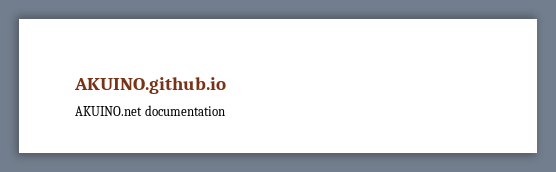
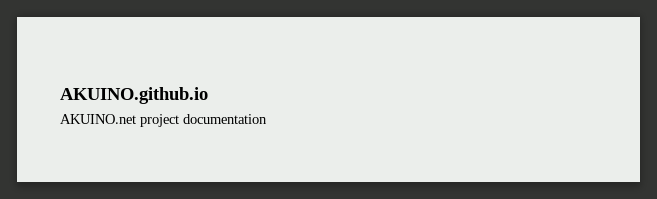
(142, 111) none -> [140,114,179,127] project

